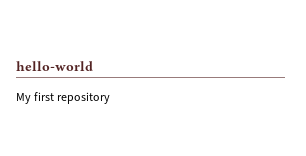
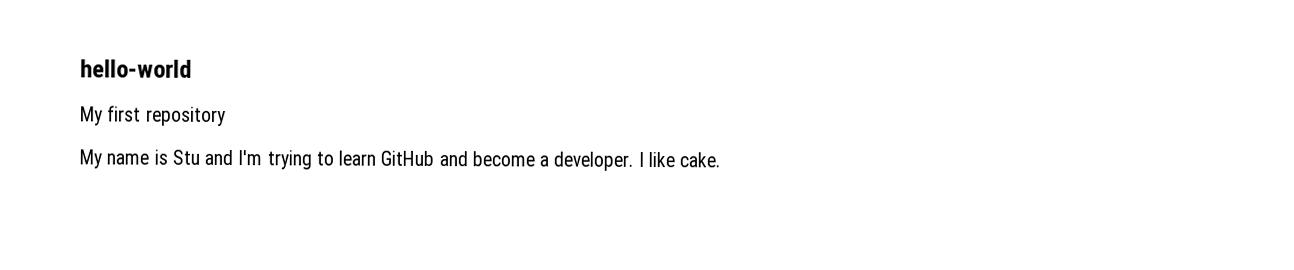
(111, 98) none -> [79,149,721,171] // My name is Stu and I'm trying to learn GitHub and become a developer. I like cake.

